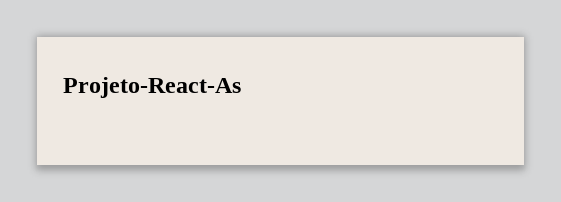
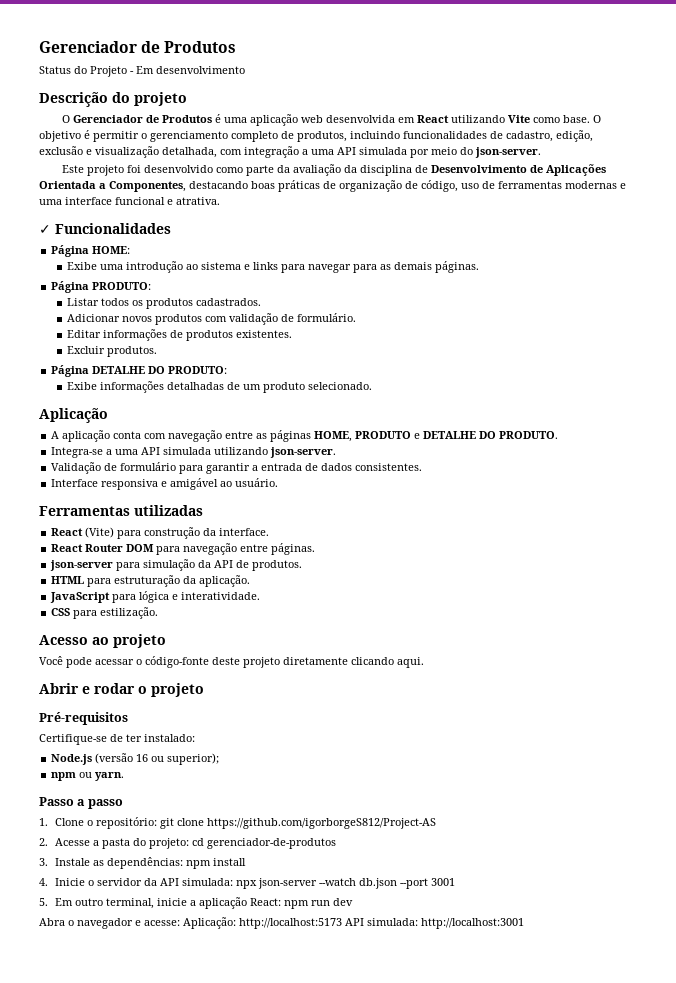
[63,77,241,98] Projeto-React-As -> [39,41,237,53] [39,66,245,77] [39,92,187,107] [62,114,602,126] [39,130,593,142] [39,146,541,158] [62,164,607,176] [39,180,626,192] [39,197,220,205] [39,223,171,234] [51,245,131,257] [67,261,480,273] [51,281,152,293] [67,298,262,309] [67,313,357,325] [67,329,293,341] [67,346,158,357] [51,365,228,377] [67,381,373,393] [39,408,108,423] [51,430,559,442] [51,447,337,458] [51,462,423,474] [51,478,279,490] [39,505,203,516] [51,527,270,539] [51,543,316,555] [50,559,303,571] [51,575,251,587] [50,591,261,603] [51,607,159,619] [39,634,166,648] [39,656,424,668] [39,683,204,697] [39,712,128,725] [39,734,195,745] [51,753,220,765] [51,772,125,781] [39,797,123,809] [39,817,436,829] [39,838,336,849] [39,857,246,869] [39,878,455,889] [39,897,353,909] [39,917,524,929] Gerenciador de Produtos // Status do Projeto - Em desenvolvimento // Descrição do projeto // O Gerenciador de Produtos é uma aplicação web desenvolvida em React utilizando Vite como base. O objetivo é permitir o gerenciamento completo de produtos, incluindo funcionalidades de cadastro, edição, exclusão e visualização detalhada, com integração a uma API simulada por meio do json-server. // Este projeto foi desenvolvido como parte da avaliação da disciplina de Desenvolvimento de Aplicações Orientada a Componentes, destacando boas práticas de organização de código, uso de ferramentas modernas e uma interface funcional e atrativa. // ✓ Funcionalidades // Página HOME: // Exibe uma introdução ao sistema e links para navegar para as demais páginas. // Página PRODUTO: // Listar todos os produtos cadastrados. // Adicionar novos produtos com validação de formulário. // Editar informações de produtos existentes. // Excluir produtos. // Página DETALHE DO PRODUTO: // Exibe informações detalhadas de um produto selecionado. // Aplicação // A aplicação conta com navegação entre as páginas HOME, PRODUTO e DETALHE DO PRODUTO. // Integra-se a uma API simulada utilizando json-server. // Validação de formulário para garantir a entrada de dados consistentes. // Interface responsiva e amigável ao usuário. // Ferramentas utilizadas // React (Vite) para construção da interface. // React Router DOM para navegação entre páginas. // json-server para simulação da API de produtos. // HTML para estruturação da aplicação. // JavaScript para lógica e interatividade. // CSS para estilização. // Acesso ao projeto // Você pode acessar o código-fonte deste projeto diretamente clicando aqui. // Abrir e rodar o projeto // Pré-requisitos // Certifique-se de ter instalado: // Node.js (versão 16 ou superior); // npm ou yarn. // Passo a passo // 1. Clone o repositório: git clone https://github.com/igorborgeS812/Project-AS // 2. Acesse a pasta do projeto: cd gerenciador-de-produtos // 3. Instale as dependências: npm install // 4. Inicie o servidor da API simulada: npx json-server --watch db.json --port 3001 // 5. Em outro terminal, inicie a aplicação React: npm run dev // Abra o navegador e acesse: Aplicação: http://localhost:5173 API simulada: http://localhost:3001

